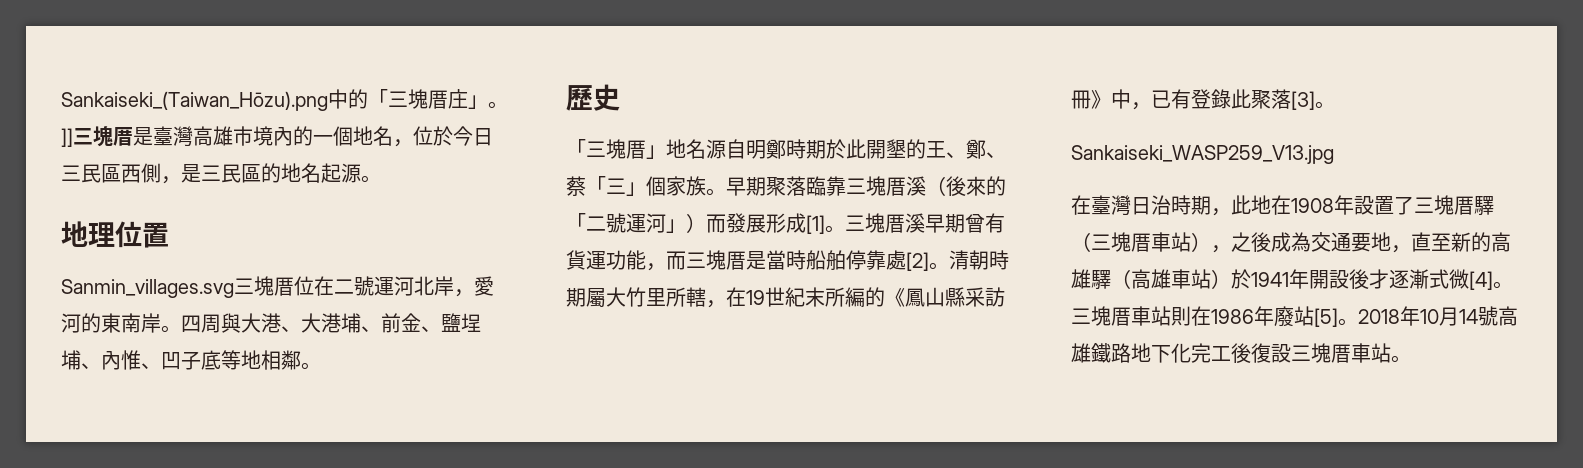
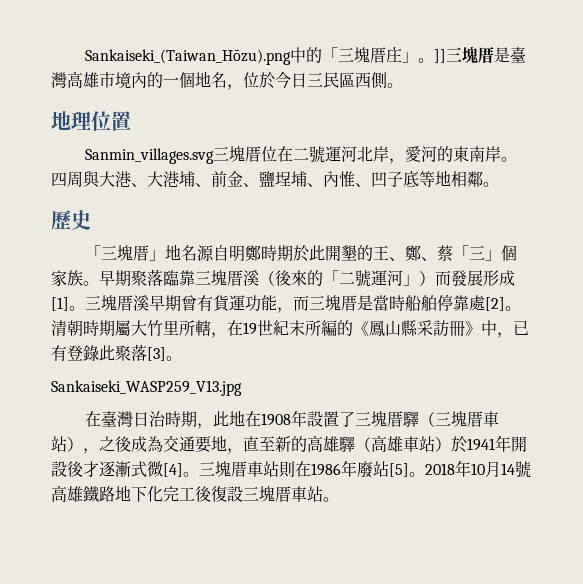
[161,163,361,184] ，是三民區的地名起源 -> (387, 80) none

